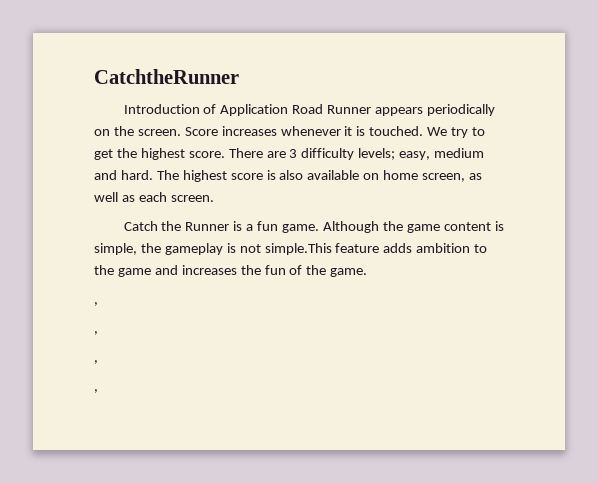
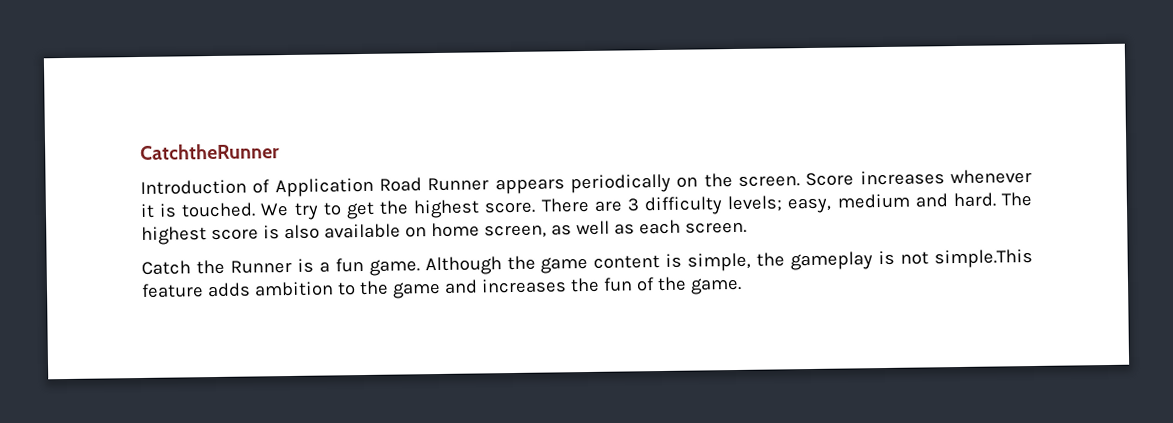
[94,302,98,306] [94,331,98,335] [94,360,98,364] [94,389,98,393] // , // , // , // , -> (742, 286) none

